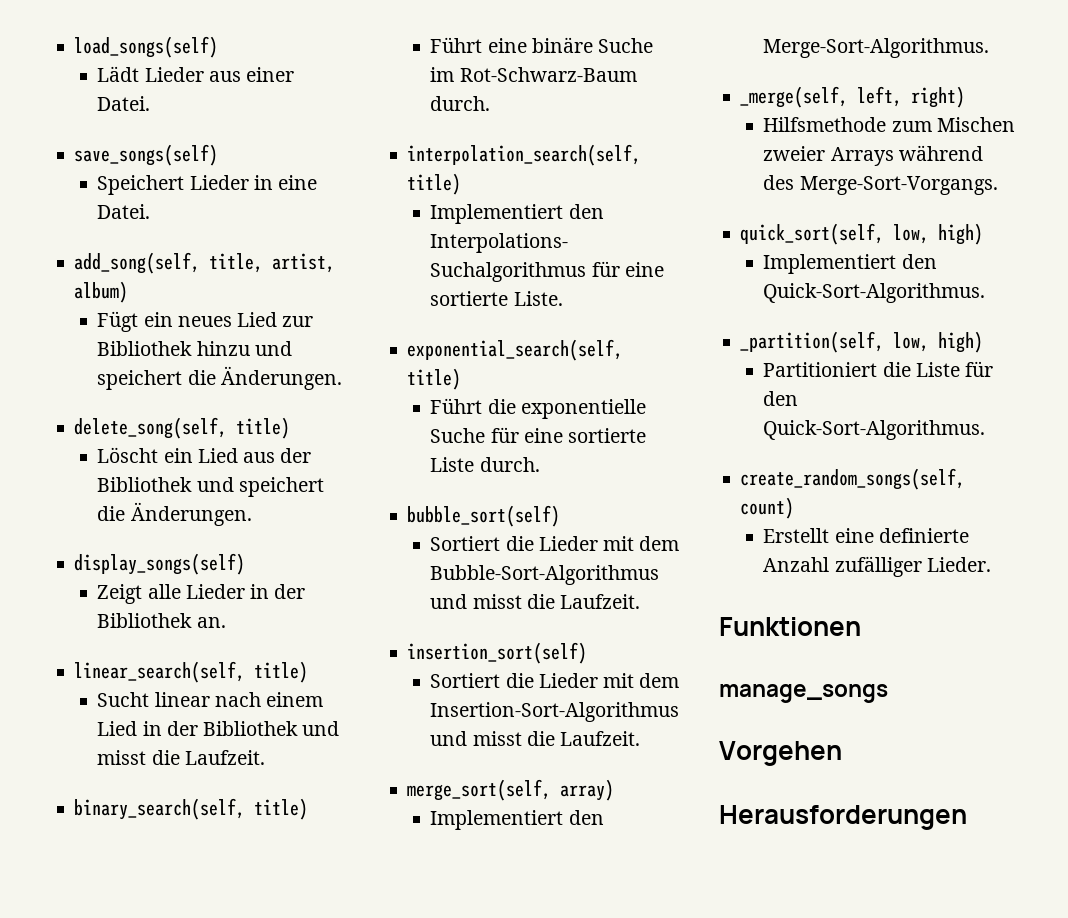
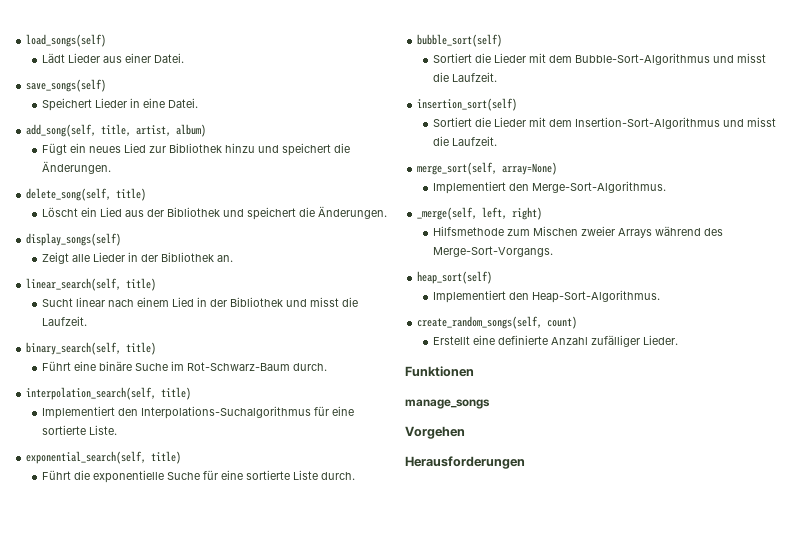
[560,779,615,801] array) -> [502,162,558,175] array=None)
[740,223,984,245] [763,254,937,274] [763,283,986,303] [740,331,984,353] [763,361,994,377] [763,391,799,406] [763,420,986,440] quick_sort(self, low, high) // Implementiert den Quick-Sort-Algorithmus. // _partition(self, low, high) // Partitioniert die Liste für den Quick-Sort-Algorithmus. -> [417,271,493,284] [432,290,660,303] heap_sort(self) // Implementiert den Heap-Sort-Algorithmus.

